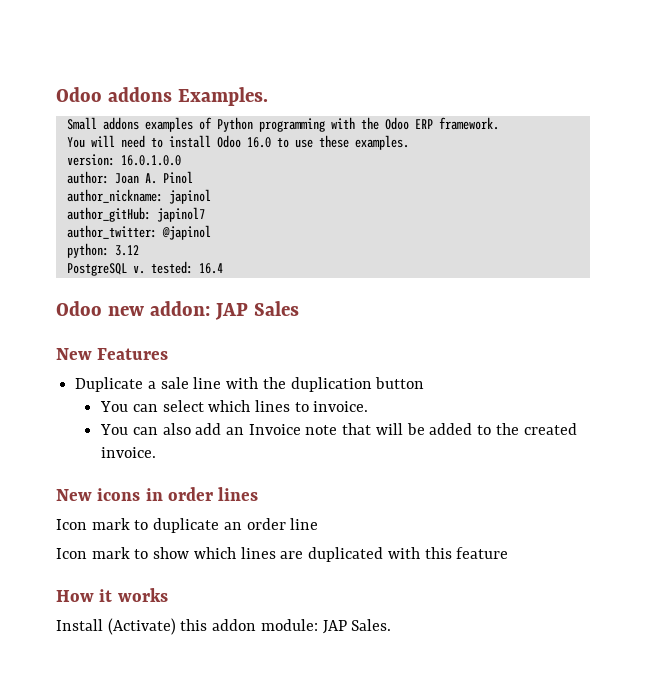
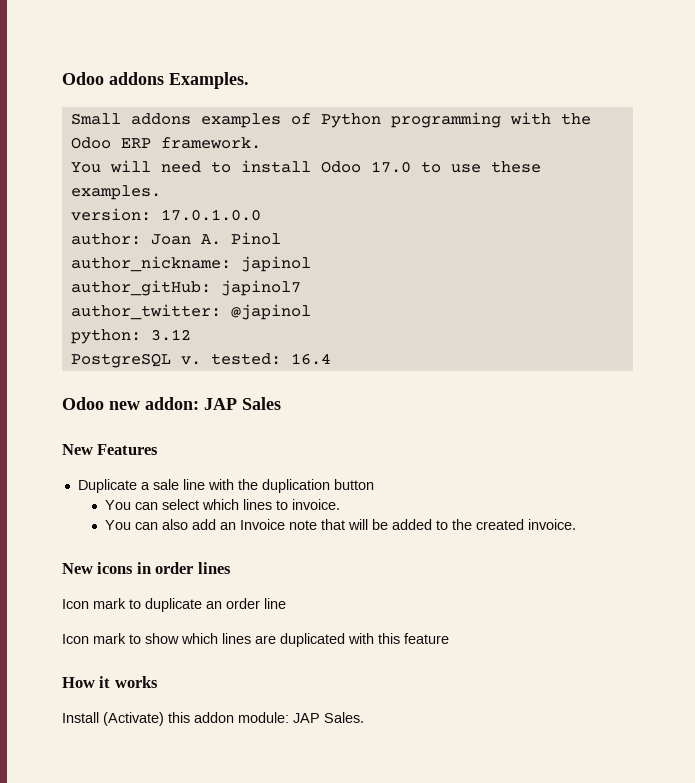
[246,137,271,148] 16.0 -> [370,161,411,173] 17.0
[120,155,181,166] 16.0.1.0.0 -> [160,209,261,221] 17.0.1.0.0

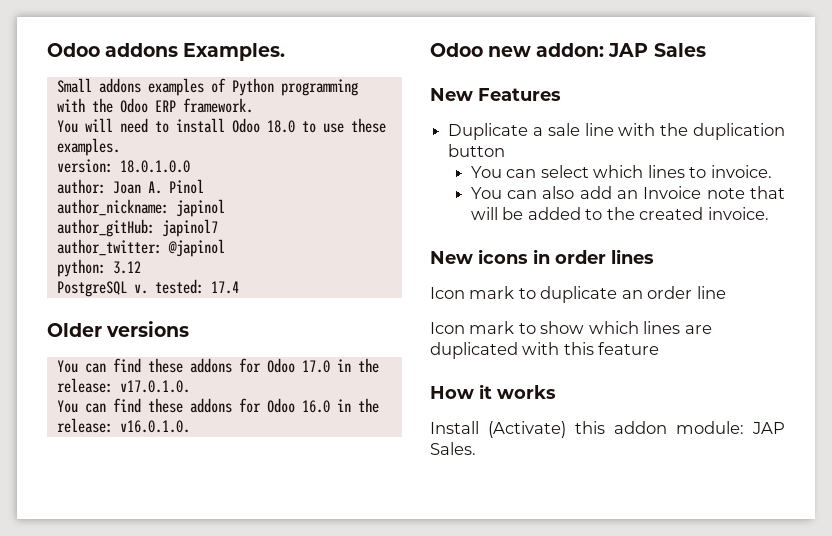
[370,161,411,173] 17.0 -> [266,120,295,133] 18.0
[160,209,261,221] 17.0.1.0.0 -> [119,160,190,173] 18.0.1.0.0
[290,353,331,365] 16.4 -> [210,281,239,294] [47,321,190,337] [56,358,379,373] [56,378,190,393] [56,398,379,413] [56,418,190,433] 17.4 // Older versions // You can find these addons for Odoo 17.0 in the release: v17.0.1.0. // You can find these addons for Odoo 16.0 in the release: v16.0.1.0.

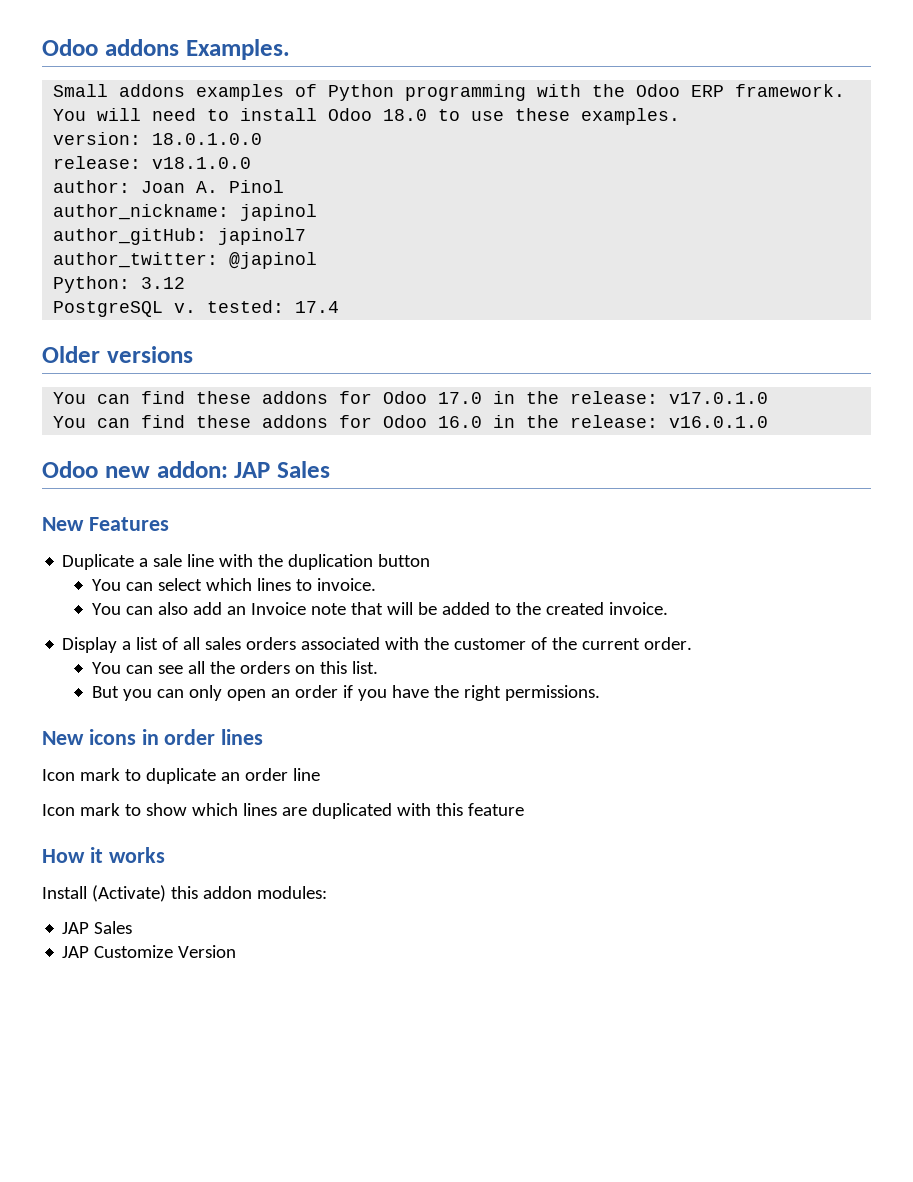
(190, 166) none -> [53,156,252,169] // release: v18.1.0.0
[56,259,106,277] python: -> [53,276,131,293] Python:
[119,380,190,393] v17.0.1.0. -> [669,392,769,404] v17.0.1.0
[119,420,190,433] v16.0.1.0. -> [669,416,769,428] v16.0.1.0
(769, 213) none -> [62,637,693,653] [91,661,378,674] [91,685,600,701] // Display a list of all sales orders associated with the customer of the current order. // You can see all the orders on this list. // But you can only open an order if you have the right permissions.
[676,421,785,434] [430,442,476,455] module: JAP Sales. -> [256,886,327,899] [62,921,133,934] [62,945,237,958] modules: // JAP Sales // JAP Customize Version

